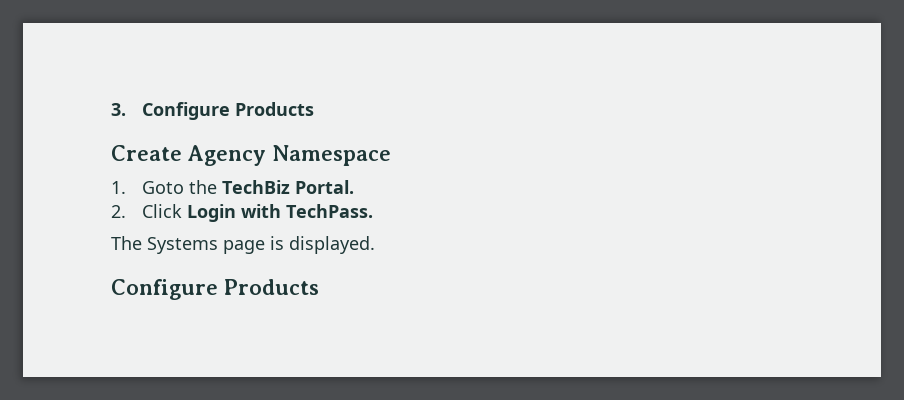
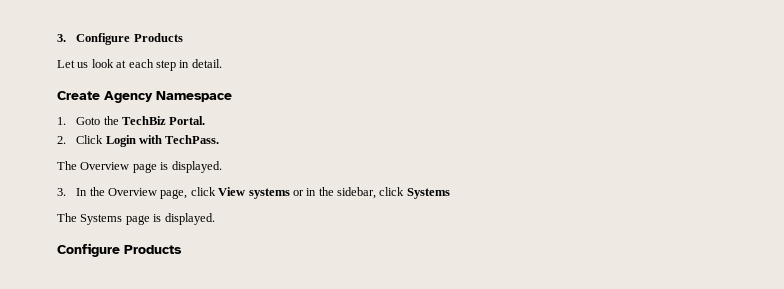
(315, 109) none -> [57,59,222,71] // Let us look at each step in detail.
(374, 211) none -> [57,161,222,173] [57,187,450,199] // The Overview page is displayed. // 3. In the Overview page, click View systems or in the sidebar, click Systems

